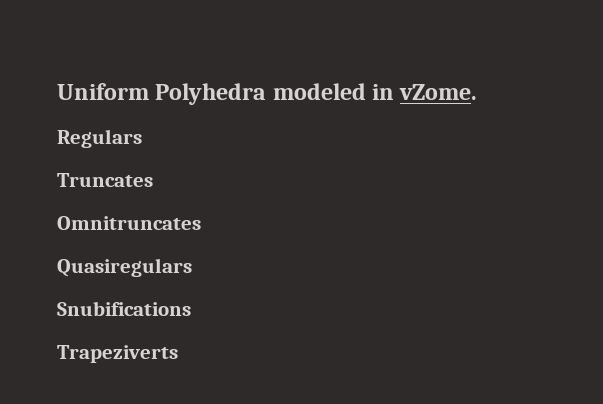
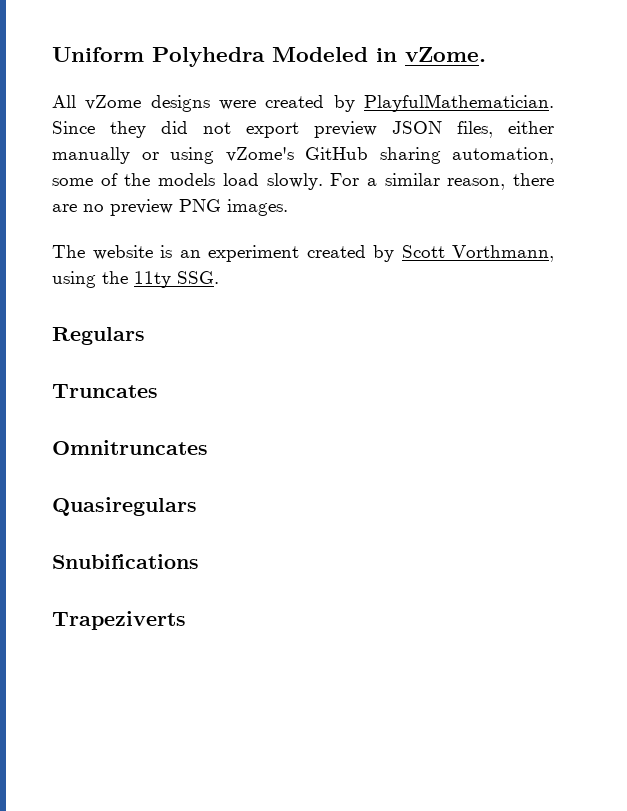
[272,83,366,100] modeled -> [272,47,368,62] Modeled
(478, 92) none -> [52,94,554,112] [52,121,554,138] [52,147,554,164] [52,173,554,190] [52,199,288,216] [52,245,554,262] [52,271,219,288] // All vZome designs were created by PlayfulMathematician. Since they did not export preview JSON files, either manually or using vZome's GitHub sharing automation, some of the models load slowly. For a similar reason, there are no preview PNG images. // The website is an experiment created by Scott Vorthmann, using the 11ty SSG.

